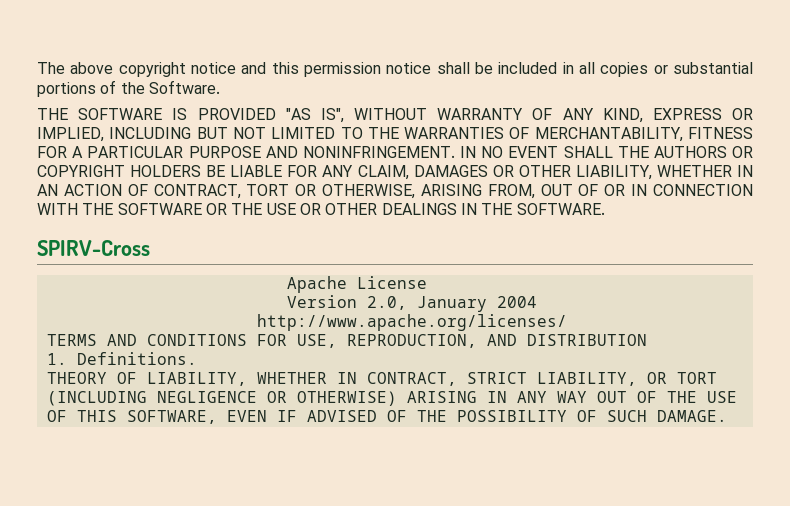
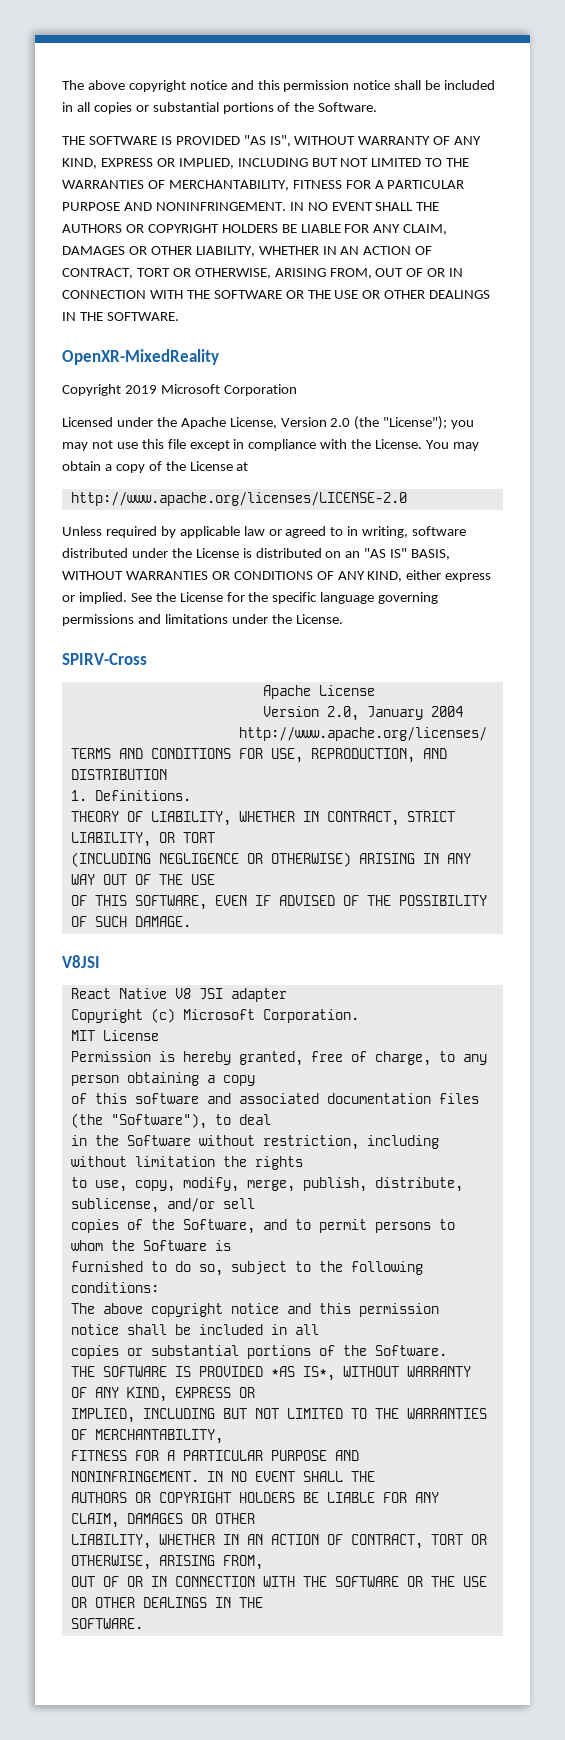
(605, 209) none -> [62,349,219,365] [62,384,297,396] [62,416,475,430] [62,439,479,451] [62,461,249,473] [70,492,407,506] [62,526,467,538] [62,548,451,560] [62,570,492,582] [62,592,439,604] [62,614,343,626] // OpenXR-MixedReality // Copyright 2019 Microsoft Corporation // Licensed under the Apache License, Version 2.0 (the "License"); you may not use this file except in compliance with the License. You may obtain a copy of the License at // http://www.apache.org/licenses/LICENSE-2.0 // Unless required by applicable law or agreed to in writing, software distributed under the License is distributed on an "AS IS" BASIS, WITHOUT WARRANTIES OR CONDITIONS OF ANY KIND, either express or implied. See the License for the specific language governing permissions and limitations under the License.
(727, 416) none -> [62,955,100,968] [70,988,287,1002] [70,1008,359,1023] [70,1030,159,1041] [70,1051,487,1066] [70,1072,255,1086] [70,1093,479,1104] [70,1113,271,1129] [70,1135,439,1150] [70,1156,303,1170] [70,1177,463,1192] [70,1198,255,1213] [70,1219,455,1234] [70,1240,231,1251] [70,1261,423,1276] [70,1282,159,1293] [70,1303,439,1317] [70,1324,319,1335] [70,1345,447,1359] [70,1366,471,1381] [70,1387,255,1402] [70,1408,487,1423] [70,1429,223,1444] [70,1450,359,1461] [70,1471,375,1482] [70,1492,439,1503] [70,1513,255,1528] [70,1534,487,1549] [70,1555,263,1570] [70,1576,487,1587] [70,1597,263,1608] [70,1618,143,1629] // V8JSI // React Native V8 JSI adapter // Copyright (c) Microsoft Corporation. // MIT License // Permission is hereby granted, free of charge, to any person obtaining a copy // of this software and associated documentation files (the "Software"), to deal // in the Software without restriction, including without limitation the rights // to use, copy, modify, merge, publish, distribute, sublicense, and/or sell // copies of the Software, and to permit persons to whom the Software is // furnished to do so, subject to the following conditions: // The above copyright notice and this permission notice shall be included in all // copies or substantial portions of the Software. // THE SOFTWARE IS PROVIDED *AS IS*, WITHOUT WARRANTY OF ANY KIND, EXPRESS OR // IMPLIED, INCLUDING BUT NOT LIMITED TO THE WARRANTIES OF MERCHANTABILITY, // FITNESS FOR A PARTICULAR PURPOSE AND NONINFRINGEMENT. IN NO EVENT SHALL THE // AUTHORS OR COPYRIGHT HOLDERS BE LIABLE FOR ANY CLAIM, DAMAGES OR OTHER // LIABILITY, WHETHER IN AN ACTION OF CONTRACT, TORT OR OTHERWISE, ARISING FROM, // OUT OF OR IN CONNECTION WITH THE SOFTWARE OR THE USE OR OTHER DEALINGS IN THE // SOFTWARE.

